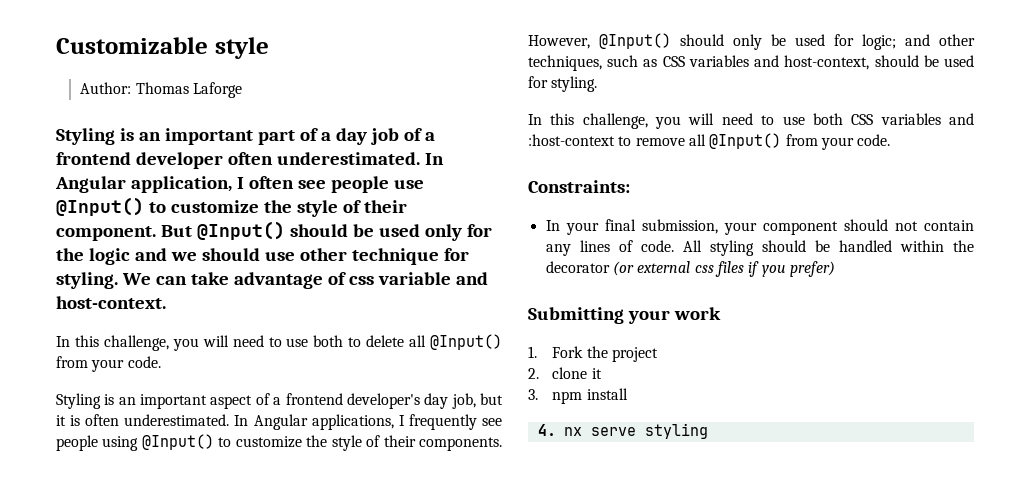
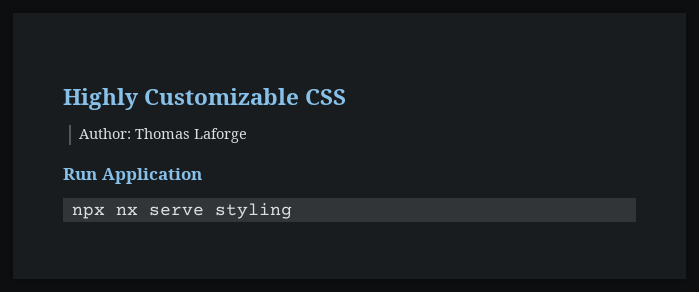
[56,37,269,59] Customizable style -> [63,88,347,110] Highly Customizable CSS
[56,128,435,145] [56,152,444,169] [55,176,424,193] [56,197,407,217] [56,221,492,241] [56,248,469,265] [56,272,488,289] [56,296,166,309] [56,334,503,351] [56,356,161,372] [56,393,504,409] [56,414,502,430] [56,434,503,451] [528,33,975,50] [528,55,974,71] [528,76,598,92] [528,113,975,129] [528,133,891,150] [528,180,630,193] [545,219,974,235] [545,240,974,256] [545,261,835,277] [528,307,721,324] [528,346,658,362] [528,367,602,379] [528,388,628,404] [537,424,556,436] Styling is an important part of a day job of a frontend developer often underestimated. In Angular application, I often see people use @Input() to customize the style of their component. But @Input() should be used only for the logic and we should use other technique for styling. We can take advantage of css variable and host-context. // In this challenge, you will need to use both to delete all @Input() from your code. // Styling is an important aspect of a frontend developer's day job, but it is often underestimated. In Angular applications, I frequently see people using @Input() to customize the style of their components. However, @Input() should only be used for logic; and other techniques, such as CSS variables and host-context, should be used for styling. // In this challenge, you will need to use both CSS variables and :host-context to remove all @Input() from your code. // Constraints: // In your final submission, your component should not contain any lines of code. All styling should be handled within the decorator (or external css files if you prefer) // Submitting your work // 1. Fork the project // 2. clone it // 3. npm install // 4. -> [63,168,202,184] [71,206,105,219] Run Application // npx

